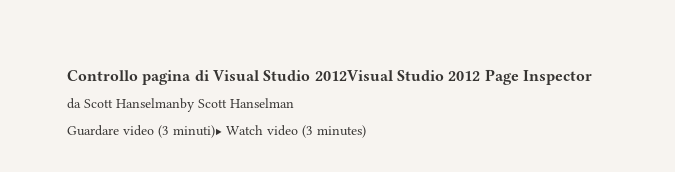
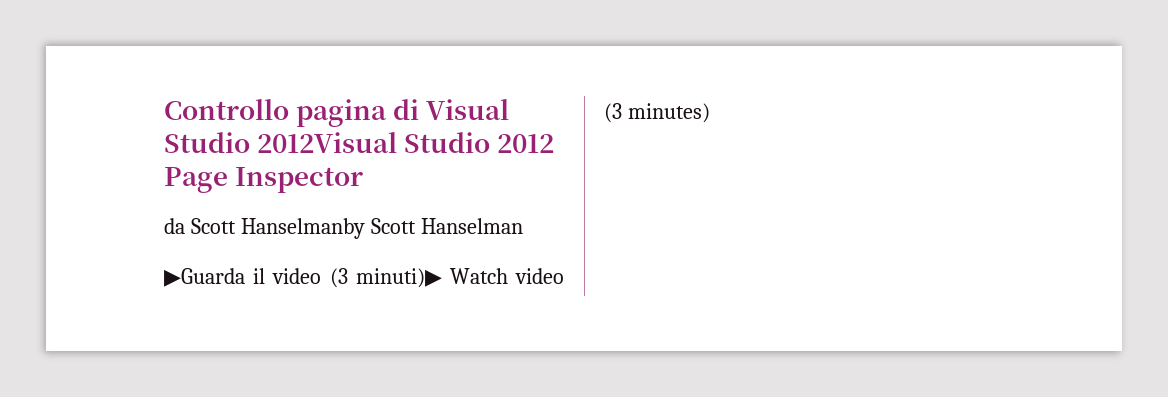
[67,125,119,136] Guardare -> [164,268,266,287] ▶Guarda il

